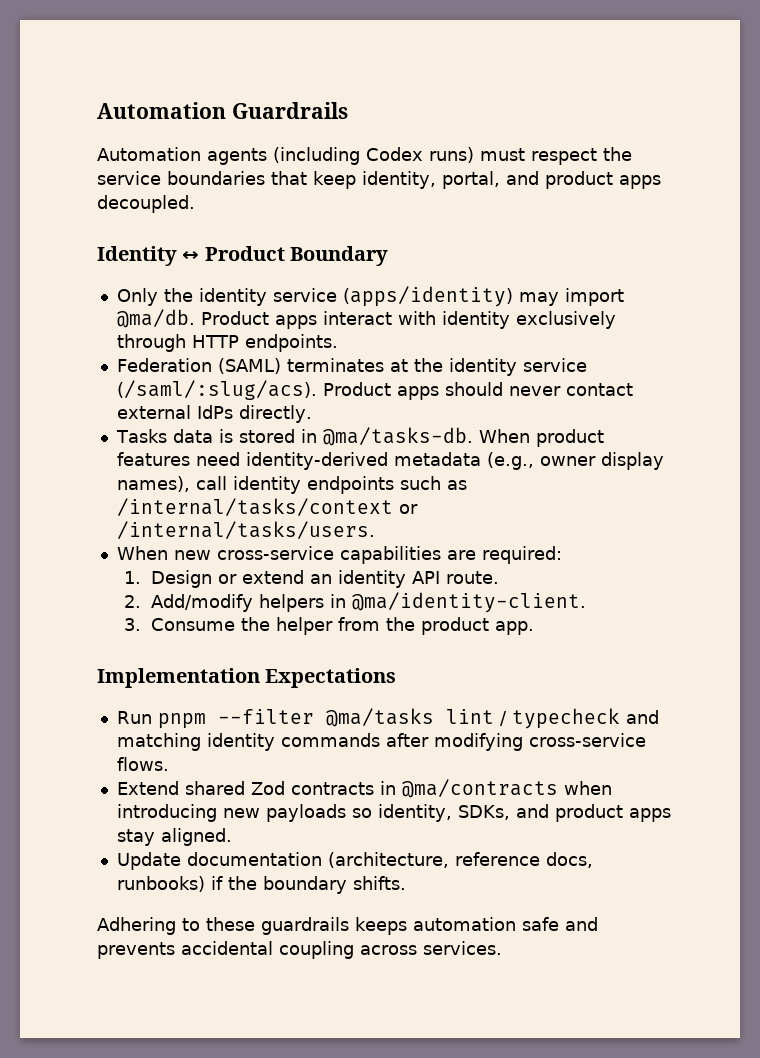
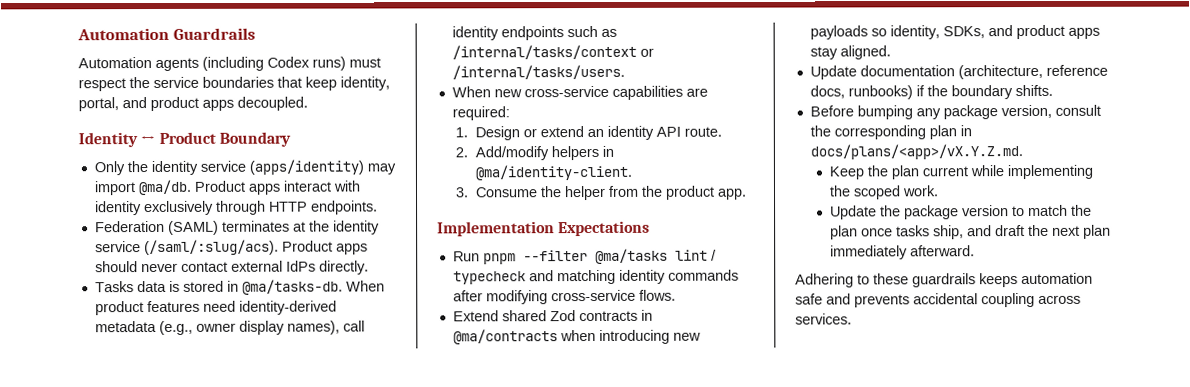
(406, 883) none -> [809,104,1101,120] [809,125,972,140] [809,144,1023,160] [829,164,1094,180] [829,185,940,200] [830,204,1093,220] [830,224,1112,240] [830,245,976,260] // Before bumping any package version, consult the corresponding plan in docs/plans/<app>/vX.Y.Z.md. // Keep the plan current while implementing the scoped work. // Update the package version to match the plan once tasks ship, and draft the next plan immediately afterward.

